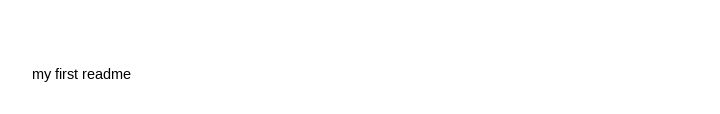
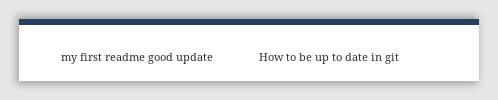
(131, 73) none -> [148,53,399,64] good update How to be up to date in git

